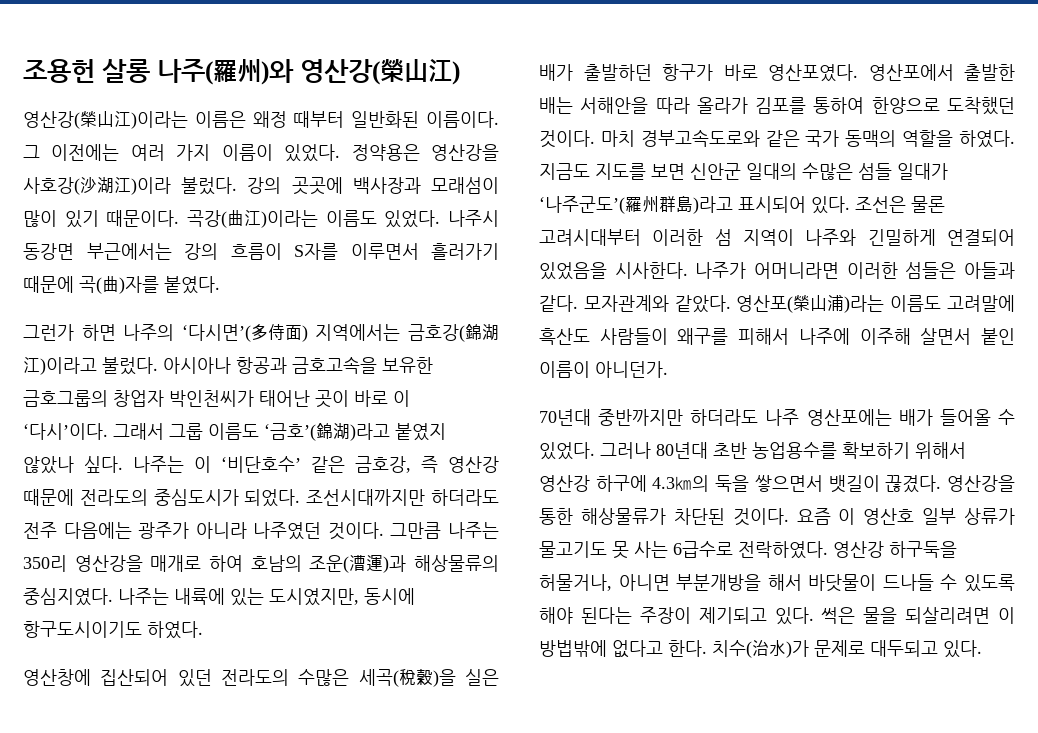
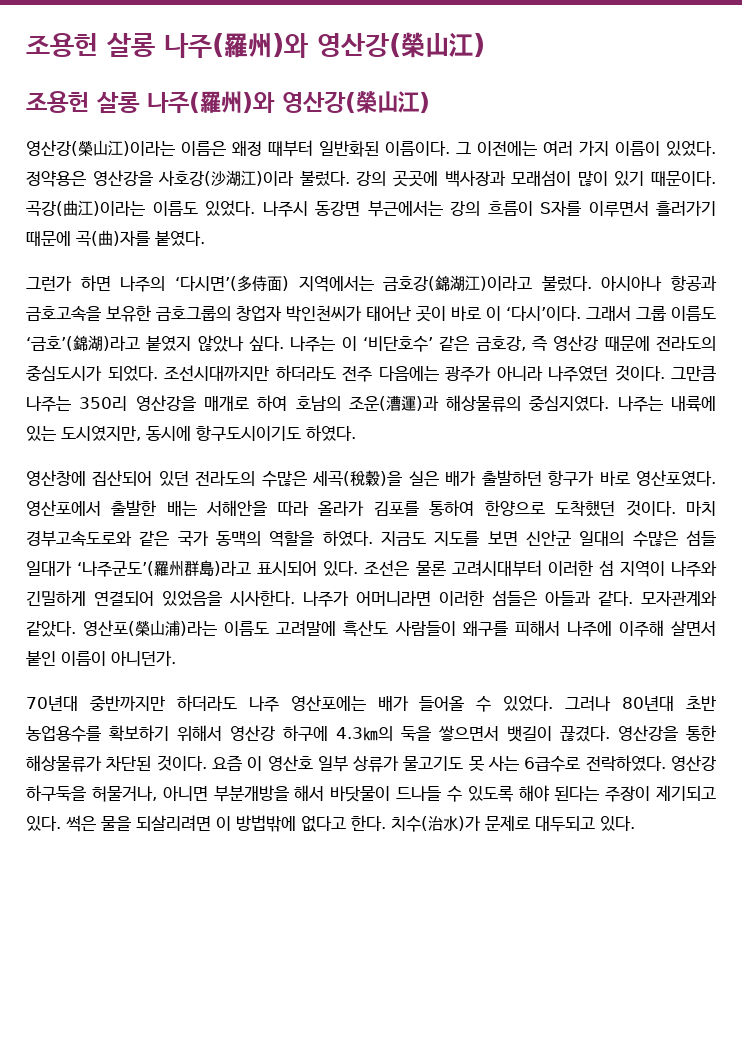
[23,59,460,85] 조용헌 살롱 나주(羅州)와 영산강(榮山江) -> [26,32,485,58] [26,91,430,113] 조용헌 살롱 나주(羅州)와 영산강(榮山江) // 조용헌 살롱 나주(羅州)와 영산강(榮山江)

